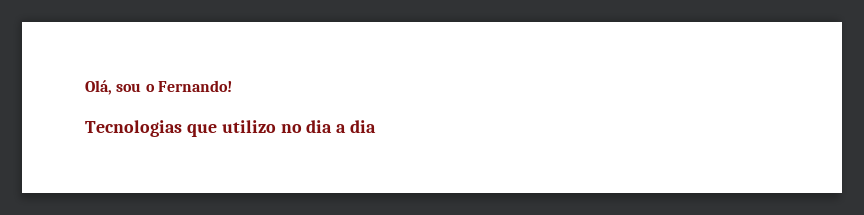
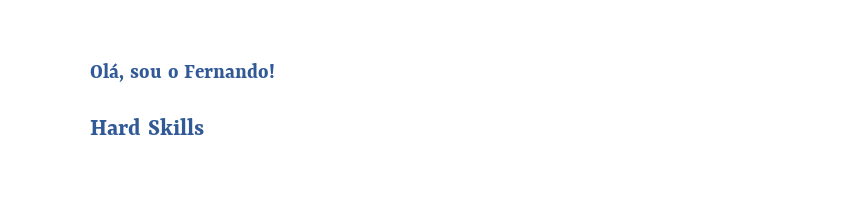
[85,120,377,137] Tecnologias que utilizo no dia a dia -> [90,118,204,135] Hard Skills

